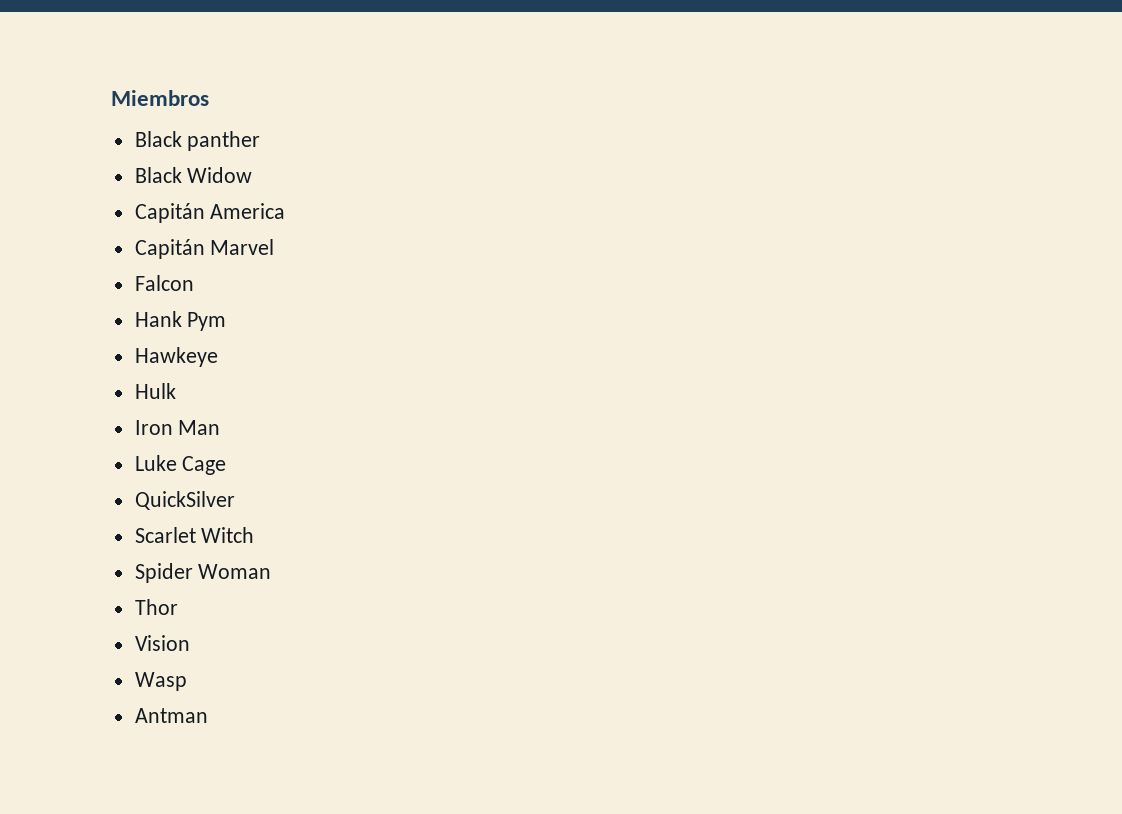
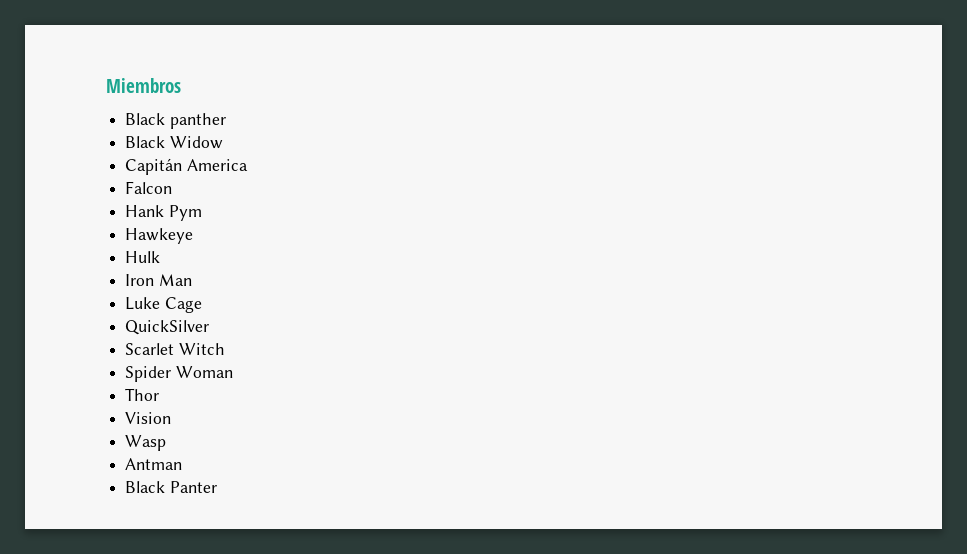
[134,239,275,259] // Capitán Marvel -> (248, 165) none
(208, 715) none -> [125,481,217,493] // Black Panter

